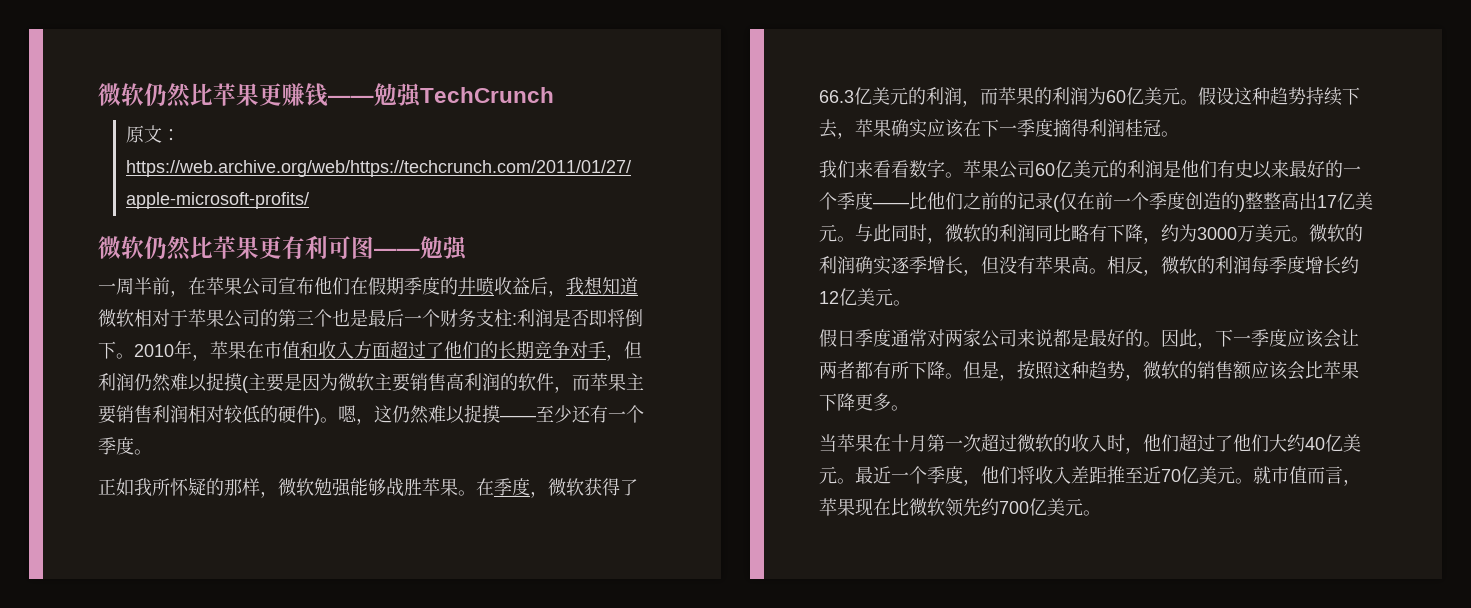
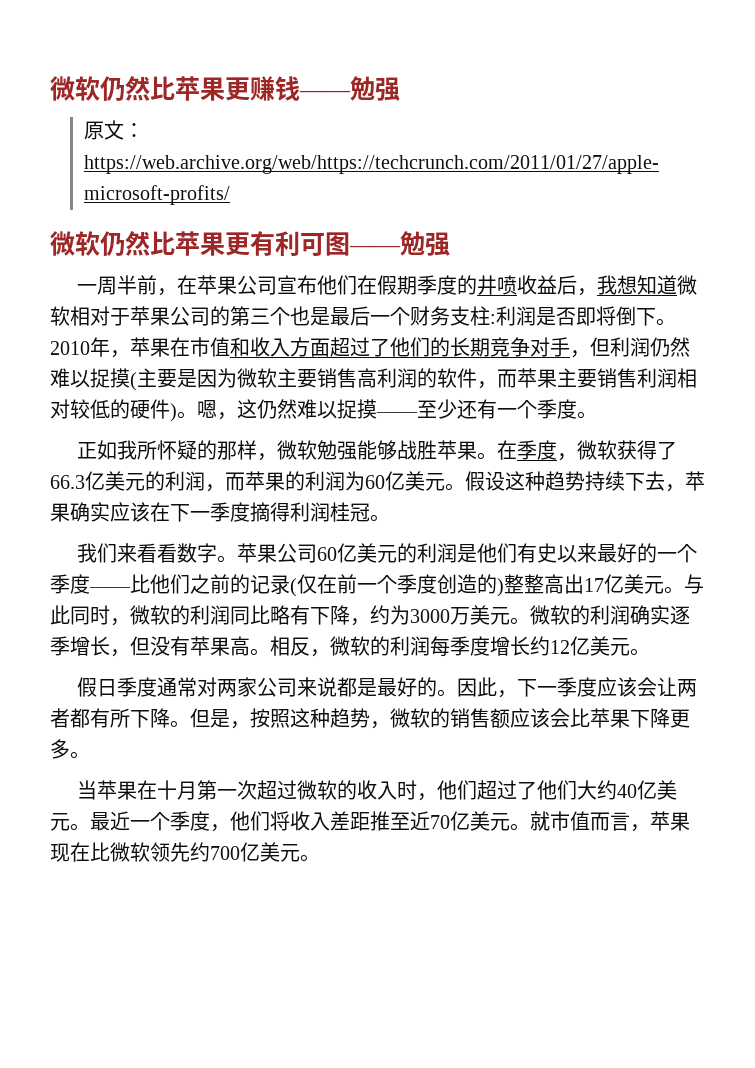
[420,87,554,103] TechCrunch -> (400, 89) none

